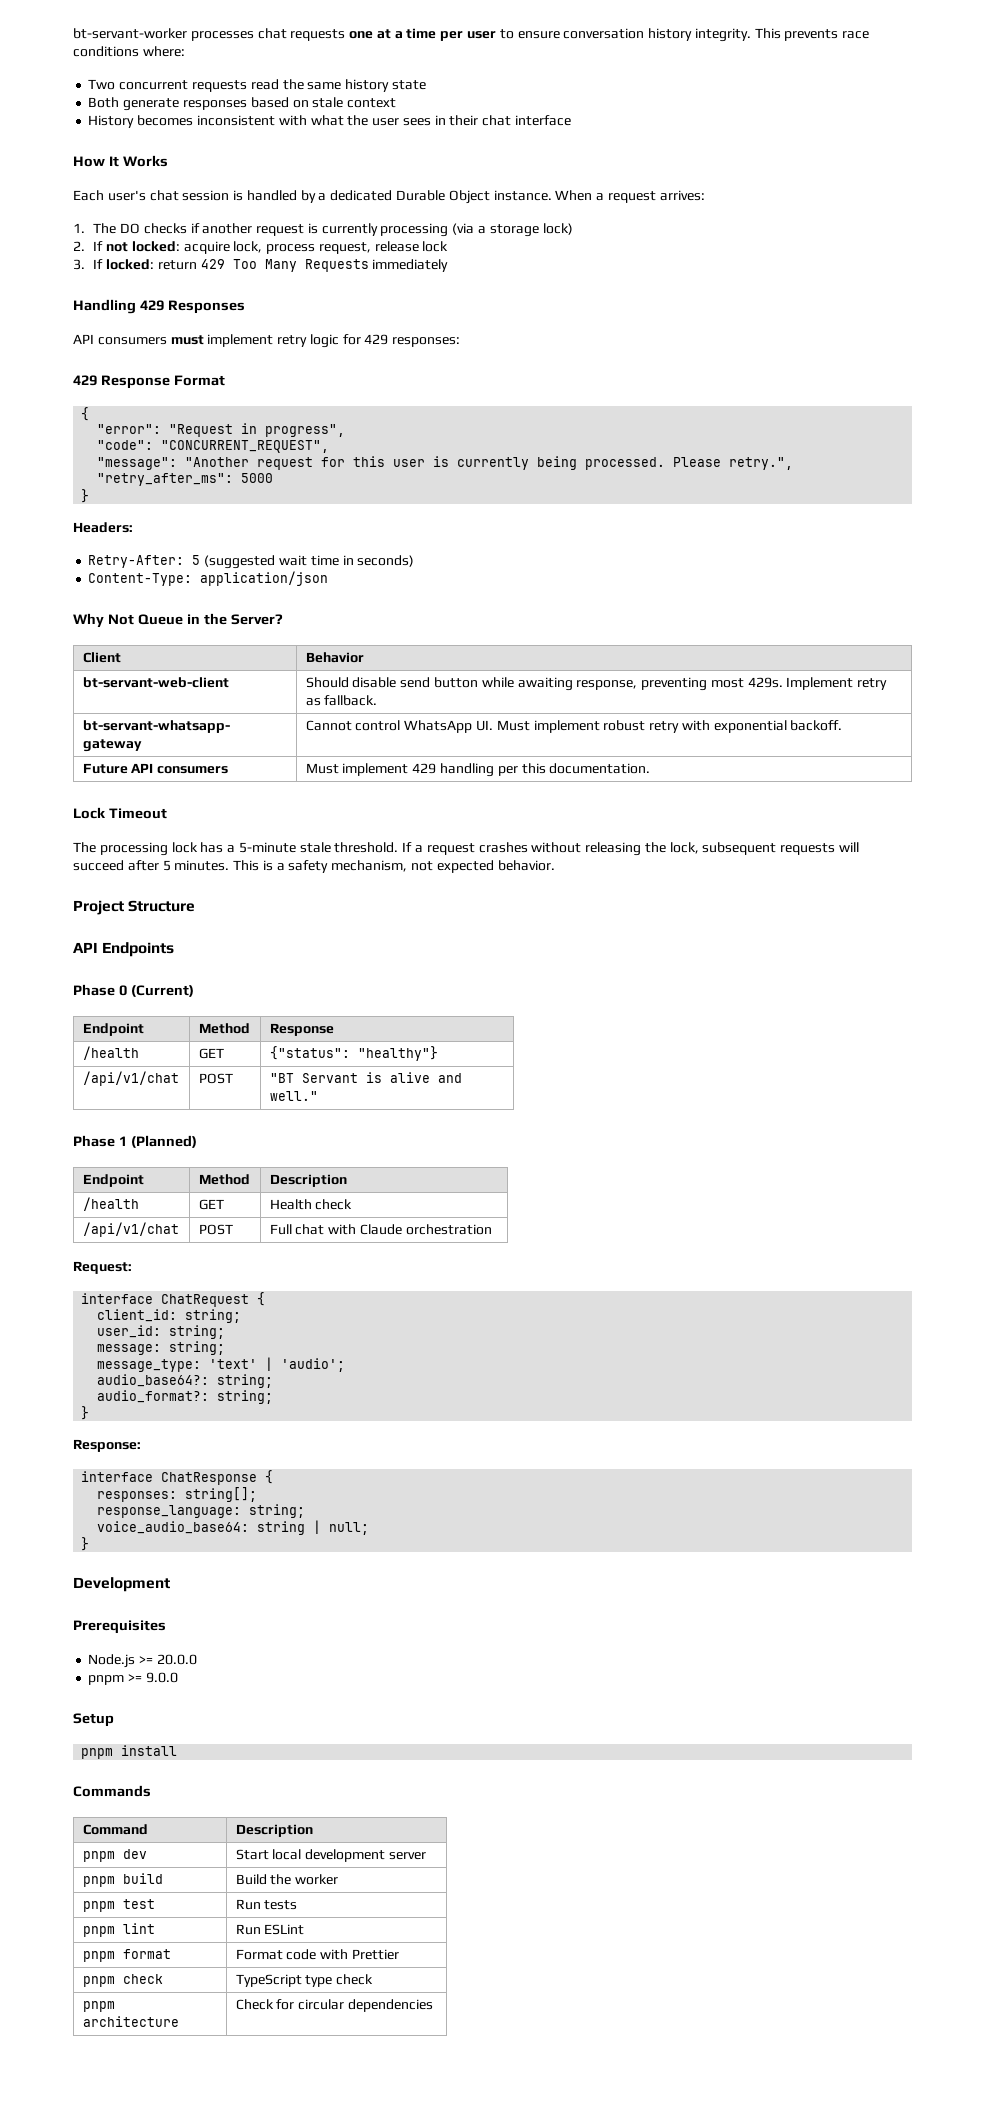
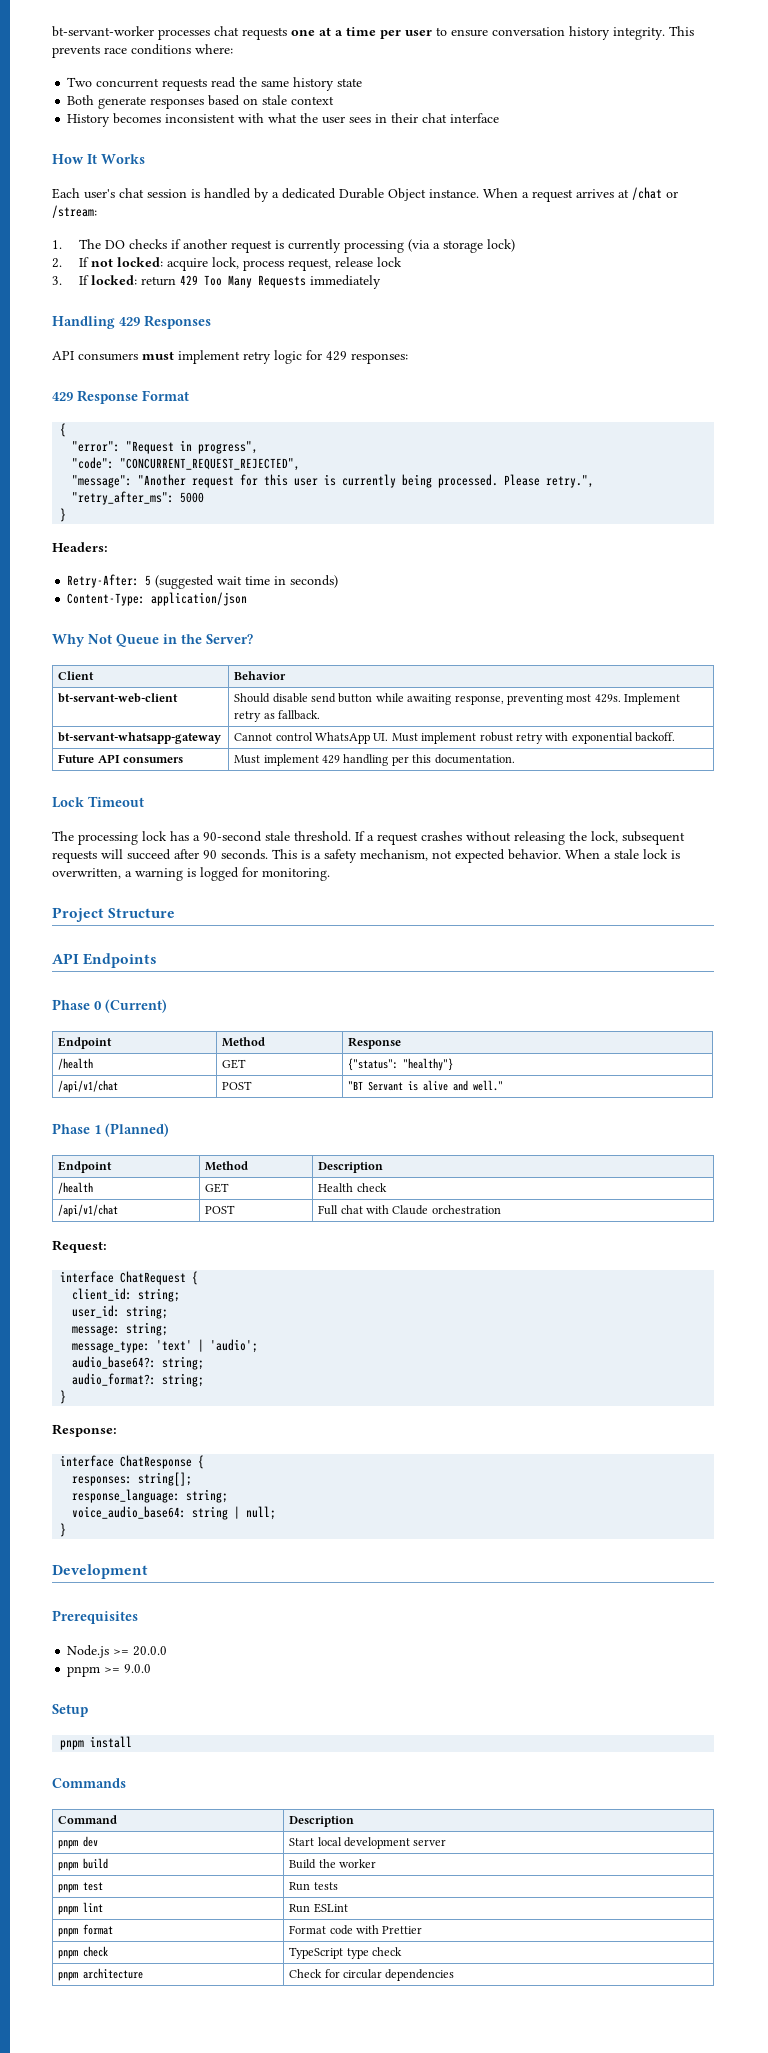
[659,190,705,201] arrives: -> [576,187,678,200] [52,205,97,218] arrives at /chat or /stream:
[161,440,330,453] "CONCURRENT_REQUEST", -> [120,458,301,471] "CONCURRENT_REQUEST_REJECTED",
[238,842,296,853] 5-minute -> [203,831,262,842] 90-second
[162,860,230,871] 5 minutes. -> [203,849,268,860] 90 seconds.
(555, 865) none -> [565,849,680,859] [52,867,330,881] When a stale lock is overwritten, a warning is logged for monitoring.

